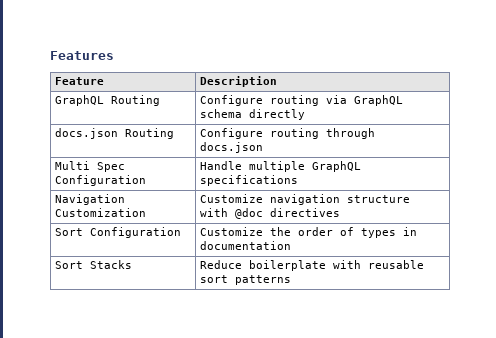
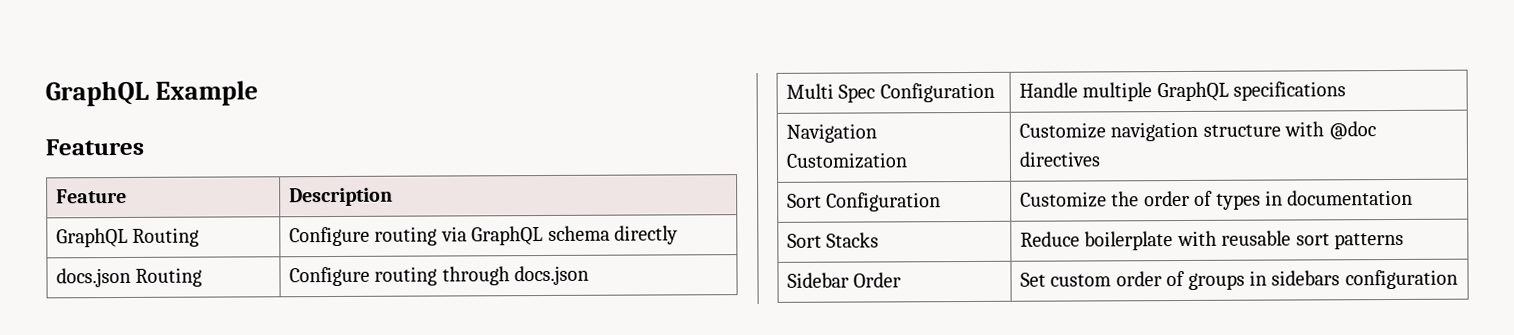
(50, 55) none -> [45,80,258,107] GraphQL Example //
(292, 280) none -> [786,272,902,288] [1019,269,1458,290] // Sidebar Order | Set custom order of groups in sidebars configuration

